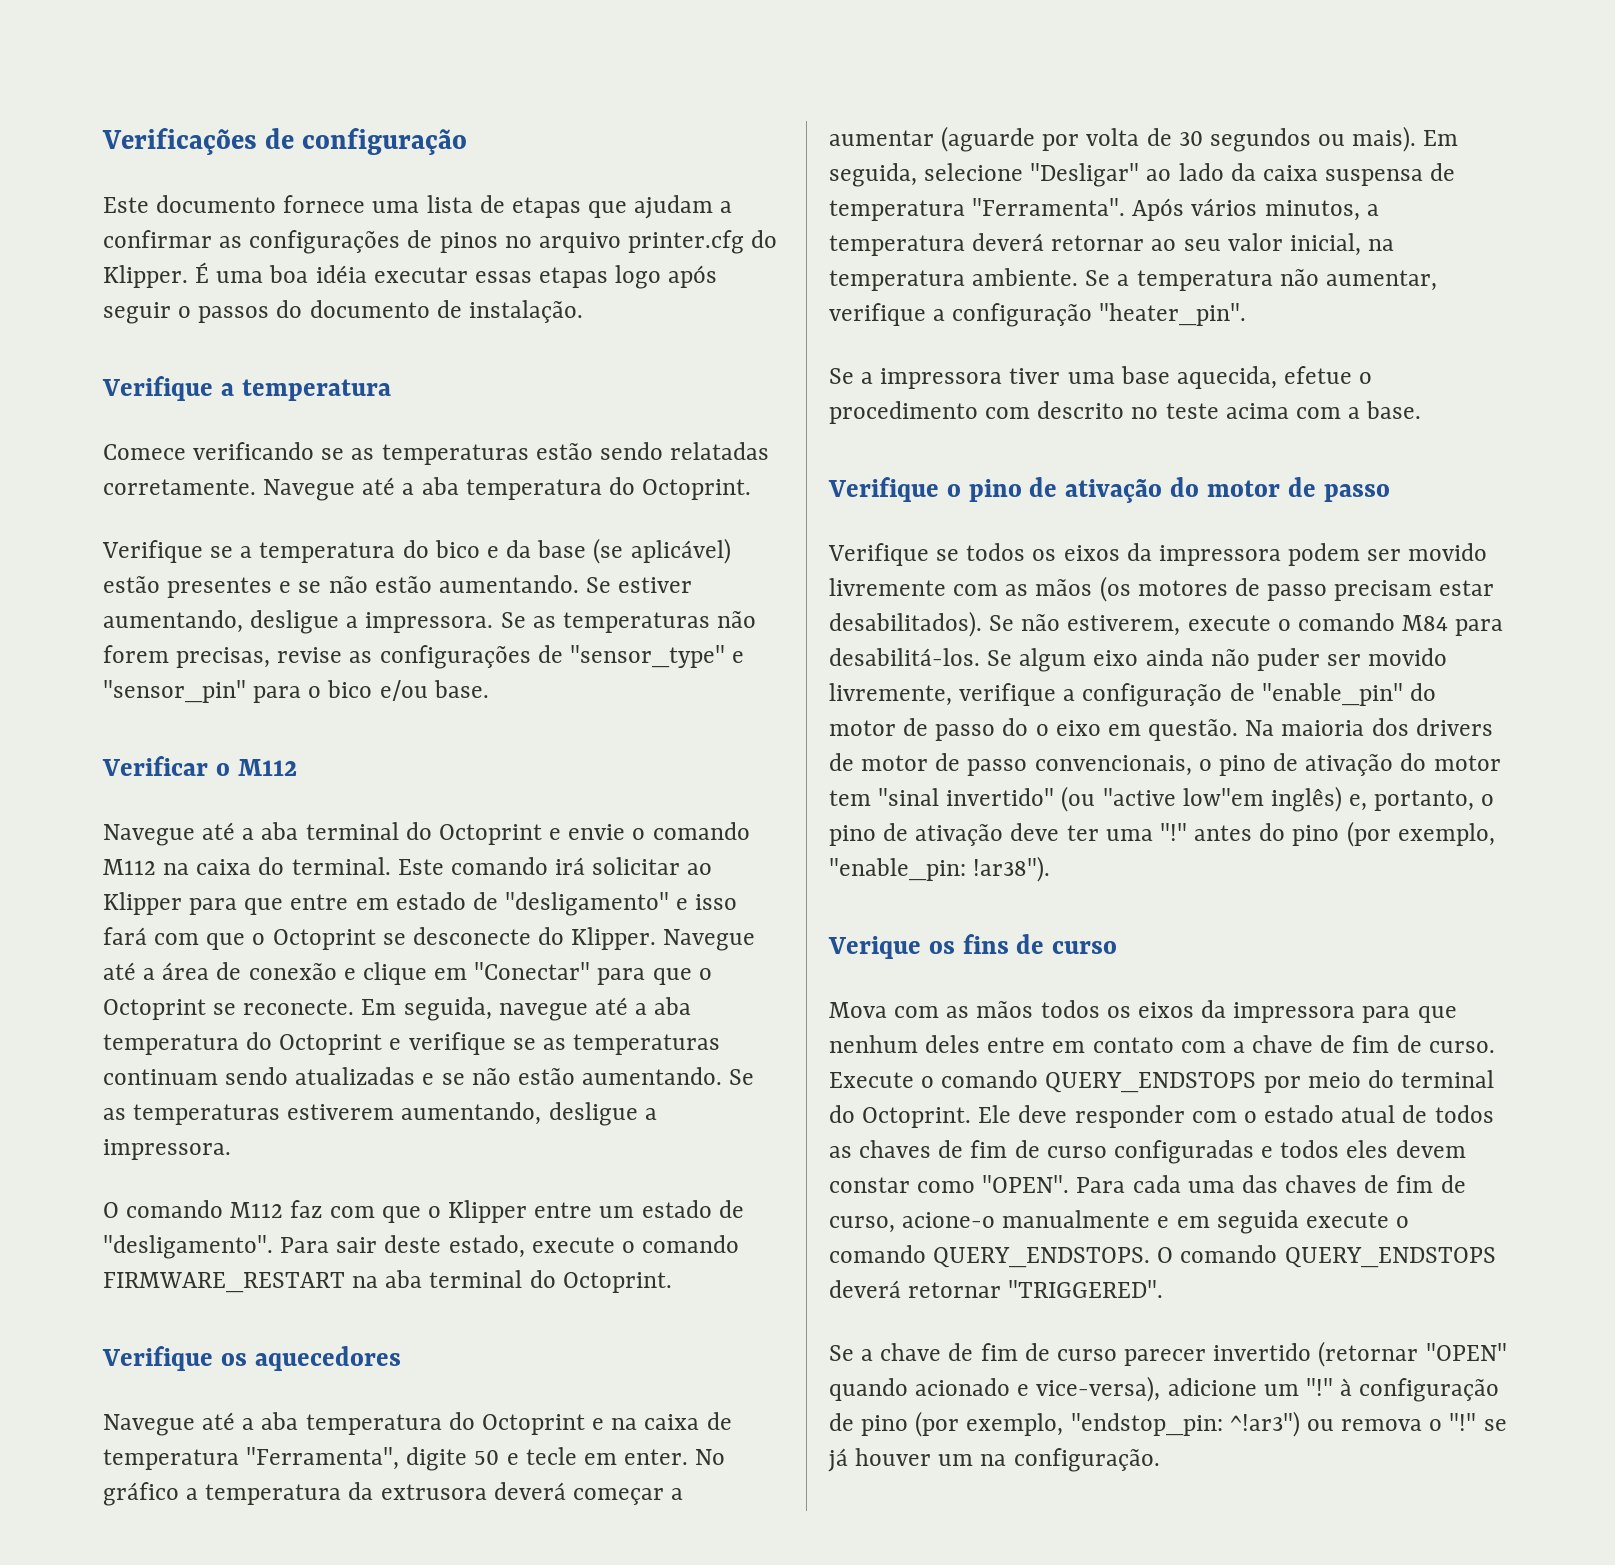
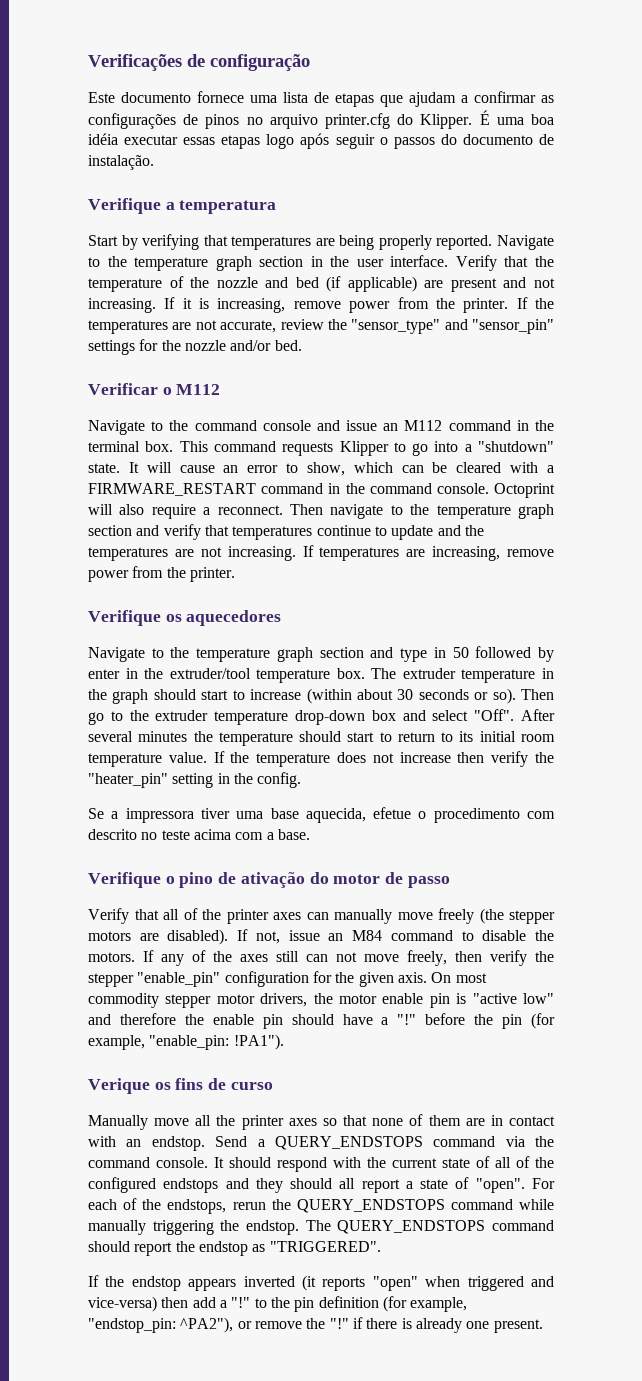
[103,442,770,465] [103,477,752,501] [102,538,731,564] [103,575,693,598] [103,610,757,634] [103,645,745,669] [103,680,489,703] [102,756,297,776] [103,822,750,846] [103,857,713,875] [103,892,738,916] [103,927,756,951] [103,962,712,985] [103,997,692,1021] [103,1032,721,1055] [103,1067,755,1085] [103,1102,657,1126] [103,1139,231,1160] [103,1200,744,1223] [103,1235,740,1259] [103,1270,672,1293] [102,1346,401,1371] [103,1412,732,1436] [103,1447,726,1471] [103,1482,684,1506] [829,126,1459,152] [829,163,1456,187] [829,198,1379,221] [829,233,1395,256] [829,268,1437,291] [829,303,1247,327] Comece verificando se as temperaturas estão sendo relatadas corretamente. Navegue até a aba temperatura do Octoprint. // Verifique se a temperatura do bico e da base (se aplicável) estão presentes e se não estão aumentando. Se estiver aumentando, desligue a impressora. Se as temperaturas não forem precisas, revise as configurações de "sensor_type" e "sensor_pin" para o bico e/ou base. // Verificar o M112 // Navegue até a aba terminal do Octoprint e envie o comando M112 na caixa do terminal. Este comando irá solicitar ao Klipper para que entre em estado de "desligamento" e isso fará com que o Octoprint se desconecte do Klipper. Navegue até a área de conexão e clique em "Conectar" para que o Octoprint se reconecte. Em seguida, navegue até a aba temperatura do Octoprint e verifique se as temperaturas continuam sendo atualizadas e se não estão aumentando. Se as temperaturas estiverem aumentando, desligue a impressora. // O comando M112 faz com que o Klipper entre um estado de "desligamento". Para sair deste estado, execute o comando FIRMWARE_RESTART na aba terminal do Octoprint. // Verifique os aquecedores // Navegue até a aba temperatura do Octoprint e na caixa de temperatura "Ferramenta", digite 50 e tecle em enter. No gráfico a temperatura da extrusora deverá começar a aumentar (aguarde por volta de 30 segundos ou mais). Em seguida, selecione "Desligar" ao lado da caixa suspensa de temperatura "Ferramenta". Após vários minutos, a temperatura deverá retornar ao seu valor inicial, na temperatura ambiente. Se a temperatura não aumentar, verifique a configuração "heater_pin". -> [88,234,554,250] [88,255,555,271] [88,276,556,292] [88,297,555,313] [88,319,554,334] [88,339,302,355] [88,383,221,395] [88,420,554,435] [88,441,554,456] [88,462,555,476] [88,483,556,498] [88,504,554,519] [88,524,484,540] [88,545,554,561] [88,566,235,582] [88,610,282,626] [88,646,555,662] [88,668,554,683] [88,688,555,704] [88,709,555,725] [88,731,555,746] [88,751,554,767] [88,772,302,788] Start by verifying that temperatures are being properly reported. Navigate to the temperature graph section in the user interface. Verify that the temperature of the nozzle and bed (if applicable) are present and not increasing. If it is increasing, remove power from the printer. If the temperatures are not accurate, review the "sensor_type" and "sensor_pin" settings for the nozzle and/or bed. // Verificar o M112 // Navigate to the command console and issue an M112 command in the terminal box. This command requests Klipper to go into a "shutdown" state. It will cause an error to show, which can be cleared with a FIRMWARE_RESTART command in the command console. Octoprint will also require a reconnect. Then navigate to the temperature graph section and verify that temperatures continue to update and the temperatures are not increasing. If temperatures are increasing, remove power from the printer. // Verifique os aquecedores // Navigate to the temperature graph section and type in 50 followed by enter in the extruder/tool temperature box. The extruder temperature in the graph should start to increase (within about 30 seconds or so). Then go to the extruder temperature drop-down box and select "Off". After several minutes the temperature should start to return to its initial room temperature value. If the temperature does not increase then verify the "heater_pin" setting in the config.
[828,543,1488,566] [829,576,1495,602] [829,611,1504,637] [829,648,1448,672] [829,683,1436,707] [829,718,1493,741] [829,753,1501,776] [829,786,1495,812] [829,821,1495,847] [829,856,1051,882] Verifique se todos os eixos da impressora podem ser movido livremente com as mãos (os motores de passo precisam estar desabilitados). Se não estiverem, execute o comando M84 para desabilitá-los. Se algum eixo ainda não puder ser movido livremente, verifique a configuração de "enable_pin" do motor de passo do o eixo em questão. Na maioria dos drivers de motor de passo convencionais, o pino de ativação do motor tem "sinal invertido" (ou "active low"em inglês) e, portanto, o pino de ativação deve ter uma "!" antes do pino (por exemplo, "enable_pin: !ar38"). -> [88,908,555,924] [88,929,554,945] [88,950,554,966] [88,971,487,987] [88,993,554,1008] [88,1013,555,1029] [88,1034,284,1050] Verify that all of the printer axes can manually move freely (the stepper motors are disabled). If not, issue an M84 command to disable the motors. If any of the axes still can not move freely, then verify the stepper "enable_pin" configuration for the given axis. On most commodity stepper motor drivers, the motor enable pin is "active low" and therefore the enable pin should have a "!" before the pin (for example, "enable_pin: !PA1").
[829,1000,1457,1023] [829,1035,1495,1053] [829,1070,1495,1093] [829,1105,1494,1128] [829,1140,1466,1164] [829,1175,1466,1193] [829,1210,1410,1234] [829,1245,1496,1268] [829,1280,1164,1298] [829,1341,1507,1367] [829,1376,1500,1402] [829,1411,1507,1437] [828,1448,1160,1472] Mova com as mãos todos os eixos da impressora para que nenhum deles entre em contato com a chave de fim de curso. Execute o comando QUERY_ENDSTOPS por meio do terminal do Octoprint. Ele deve responder com o estado atual de todos as chaves de fim de curso configuradas e todos eles devem constar como "OPEN". Para cada uma das chaves de fim de curso, acione-o manualmente e em seguida execute o comando QUERY_ENDSTOPS. O comando QUERY_ENDSTOPS deverá retornar "TRIGGERED". // Se a chave de fim de curso parecer invertido (retornar "OPEN" quando acionado e vice-versa), adicione um "!" à configuração de pino (por exemplo, "endstop_pin: ^!ar3") ou remova o "!" se já houver um na configuração. -> [88,1114,555,1130] [88,1136,554,1151] [88,1156,554,1172] [88,1177,555,1193] [88,1198,554,1214] [88,1220,554,1235] [88,1241,381,1256] [88,1275,554,1291] [88,1296,468,1312] [88,1317,543,1333] Manually move all the printer axes so that none of them are in contact with an endstop. Send a QUERY_ENDSTOPS command via the command console. It should respond with the current state of all of the configured endstops and they should all report a state of "open". For each of the endstops, rerun the QUERY_ENDSTOPS command while manually triggering the endstop. The QUERY_ENDSTOPS command should report the endstop as "TRIGGERED". // If the endstop appears inverted (it reports "open" when triggered and vice-versa) then add a "!" to the pin definition (for example, "endstop_pin: ^PA2"), or remove the "!" if there is already one present.

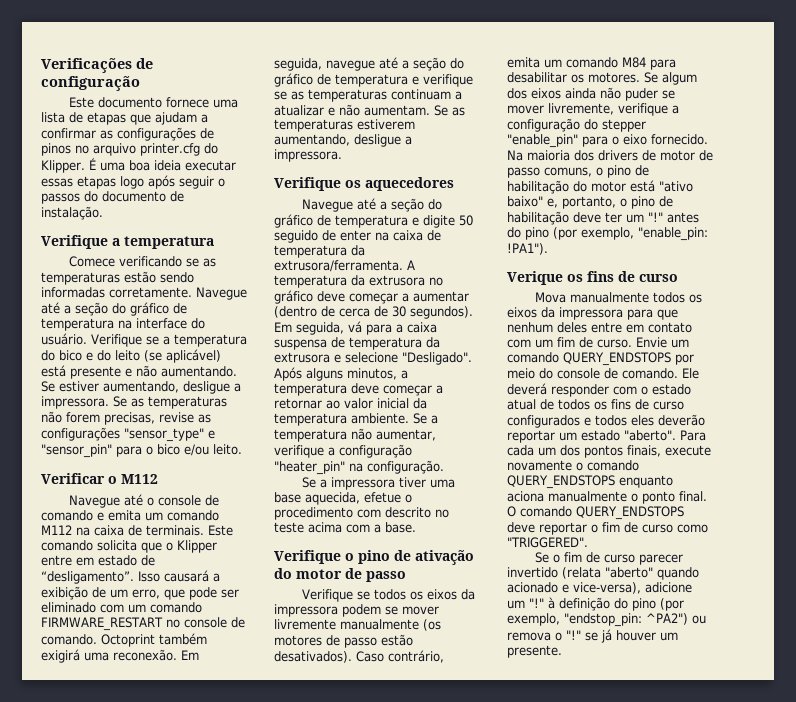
[88,133,118,145] idéia -> [153,160,181,171] ideia
[88,234,554,250] [88,255,555,271] [88,276,556,292] [88,297,555,313] [88,319,554,334] [88,339,302,355] [88,383,221,395] [88,420,554,435] [88,441,554,456] [88,462,555,476] [88,483,556,498] [88,504,554,519] [88,524,484,540] [88,545,554,561] [88,566,235,582] [88,610,282,626] [88,646,555,662] [88,668,554,683] [88,688,555,704] [88,709,555,725] [88,731,555,746] [88,751,554,767] [88,772,302,788] Start by verifying that temperatures are being properly reported. Navigate to the temperature graph section in the user interface. Verify that the temperature of the nozzle and bed (if applicable) are present and not increasing. If it is increasing, remove power from the printer. If the temperatures are not accurate, review the "sensor_type" and "sensor_pin" settings for the nozzle and/or bed. // Verificar o M112 // Navigate to the command console and issue an M112 command in the terminal box. This command requests Klipper to go into a "shutdown" state. It will cause an error to show, which can be cleared with a FIRMWARE_RESTART command in the command console. Octoprint will also require a reconnect. Then navigate to the temperature graph section and verify that temperatures continue to update and the temperatures are not increasing. If temperatures are increasing, remove power from the printer. // Verifique os aquecedores // Navigate to the temperature graph section and type in 50 followed by enter in the extruder/tool temperature box. The extruder temperature in the graph should start to increase (within about 30 seconds or so). Then go to the extruder temperature drop-down box and select "Off". After several minutes the temperature should start to return to its initial room temperature value. If the temperature does not increase then verify the "heater_pin" setting in the config. -> [68,256,216,267] [41,271,194,285] [41,287,247,300] [41,302,187,316] [41,318,205,331] [41,333,247,347] [41,349,221,363] [41,365,237,379] [41,381,241,394] [41,396,227,409] [41,411,211,425] [41,427,215,442] [41,444,242,458] [41,473,158,484] [68,494,219,508] [41,510,219,521] [41,525,233,536] [41,540,217,553] [41,555,155,566] [41,570,220,584] [41,586,239,600] [41,602,202,613] [41,617,245,631] [41,633,207,647] [41,649,199,663] [274,57,464,71] [274,73,473,87] [274,89,462,102] [274,104,465,116] [274,119,415,132] [274,134,412,147] [274,149,342,162] [274,177,454,191] [301,198,442,212] [274,214,473,228] [274,230,441,243] [274,245,365,258] [274,260,415,272] [274,275,443,288] [274,290,469,304] [274,306,473,319] [274,321,437,335] [274,337,440,350] [274,352,472,365] [274,367,408,381] [274,383,443,396] [274,398,427,409] [274,413,438,426] [274,428,436,442] [274,444,412,458] [274,460,444,475] Comece verificando se as temperaturas estão sendo informadas corretamente. Navegue até a seção do gráfico de temperatura na interface do usuário. Verifique se a temperatura do bico e do leito (se aplicável) está presente e não aumentando. Se estiver aumentando, desligue a impressora. Se as temperaturas não forem precisas, revise as configurações "sensor_type" e "sensor_pin" para o bico e/ou leito. // Verificar o M112 // Navegue até o console de comando e emita um comando M112 na caixa de terminais. Este comando solicita que o Klipper entre em estado de “desligamento”. Isso causará a exibição de um erro, que pode ser eliminado com um comando FIRMWARE_RESTART no console de comando. Octoprint também exigirá uma reconexão. Em seguida, navegue até a seção do gráfico de temperatura e verifique se as temperaturas continuam a atualizar e não aumentam. Se as temperaturas estiverem aumentando, desligue a impressora. // Verifique os aquecedores // Navegue até a seção do gráfico de temperatura e digite 50 seguido de enter na caixa de temperatura da extrusora/ferramenta. A temperatura da extrusora no gráfico deve começar a aumentar (dentro de cerca de 30 segundos). Em seguida, vá para a caixa suspensa de temperatura da extrusora e selecione "Desligado". Após alguns minutos, a temperatura deve começar a retornar ao valor inicial da temperatura ambiente. Se a temperatura não aumentar, verifique a configuração "heater_pin" na configuração.
[88,908,555,924] [88,929,554,945] [88,950,554,966] [88,971,487,987] [88,993,554,1008] [88,1013,555,1029] [88,1035,145,1050] Verify that all of the printer axes can manually move freely (the stepper motors are disabled). If not, issue an M84 command to disable the motors. If any of the axes still can not move freely, then verify the stepper "enable_pin" configuration for the given axis. On most commodity stepper motor drivers, the motor enable pin is "active low" and therefore the enable pin should have a "!" before the pin (for example, -> [301,589,475,602] [274,604,439,617] [274,619,441,631] [274,634,413,648] [274,650,444,663] [507,57,676,70] [507,72,697,85] [507,87,675,101] [507,103,679,116] [507,118,646,132] [507,134,708,148] [507,150,713,161] [507,165,649,178] [507,180,693,194] [507,196,673,209] [507,211,699,225] [507,227,634,240] Verifique se todos os eixos da impressora podem se mover livremente manualmente (os motores de passo estão desativados). Caso contrário, emita um comando M84 para desabilitar os motores. Se algum dos eixos ainda não puder se mover livremente, verifique a configuração do stepper "enable_pin" para o eixo fornecido. Na maioria dos drivers de motor de passo comuns, o pino de habilitação do motor está "ativo baixo" e, portanto, o pino de habilitação deve ter um "!" antes do pino (por exemplo,
[88,1114,555,1130] [88,1136,554,1151] [88,1156,554,1172] [88,1177,555,1193] [88,1198,554,1214] [88,1220,554,1235] [88,1241,381,1256] [88,1275,554,1291] [88,1296,468,1312] [88,1317,543,1333] Manually move all the printer axes so that none of them are in contact with an endstop. Send a QUERY_ENDSTOPS command via the command console. It should respond with the current state of all of the configured endstops and they should all report a state of "open". For each of the endstops, rerun the QUERY_ENDSTOPS command while manually triggering the endstop. The QUERY_ENDSTOPS command should report the endstop as "TRIGGERED". // If the endstop appears inverted (it reports "open" when triggered and vice-versa) then add a "!" to the pin definition (for example, "endstop_pin: ^PA2"), or remove the "!" if there is already one present. -> [534,292,702,303] [507,307,678,320] [507,322,692,333] [507,337,689,348] [507,352,694,366] [507,368,699,379] [507,383,691,397] [507,399,684,410] [507,414,705,428] [507,430,706,443] [507,445,711,458] [507,460,639,471] [507,475,673,489] [507,491,707,504] [507,506,684,520] [507,522,708,535] [507,537,588,548] [534,552,683,565] [507,567,699,580] [507,582,692,594] [507,597,684,611] [507,613,706,627] [507,629,678,643] [507,645,562,658] Mova manualmente todos os eixos da impressora para que nenhum deles entre em contato com um fim de curso. Envie um comando QUERY_ENDSTOPS por meio do console de comando. Ele deverá responder com o estado atual de todos os fins de curso configurados e todos eles deverão reportar um estado "aberto". Para cada um dos pontos finais, execute novamente o comando QUERY_ENDSTOPS enquanto aciona manualmente o ponto final. O comando QUERY_ENDSTOPS deve reportar o fim de curso como "TRIGGERED". // Se o fim de curso parecer invertido (relata "aberto" quando acionado e vice-versa), adicione um "!" à definição do pino (por exemplo, "endstop_pin: ^PA2") ou remova o "!" se já houver um presente.

